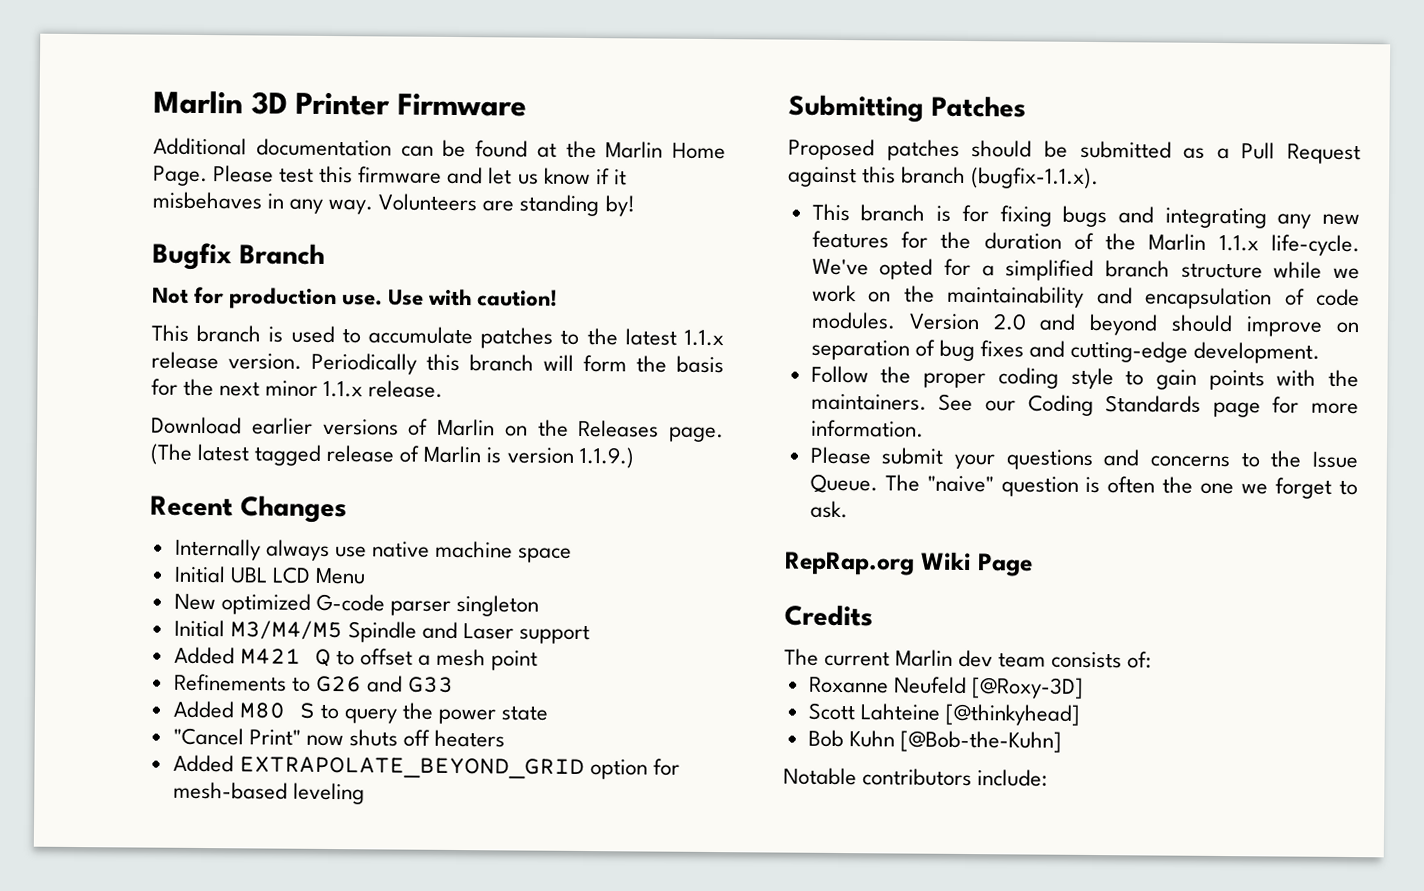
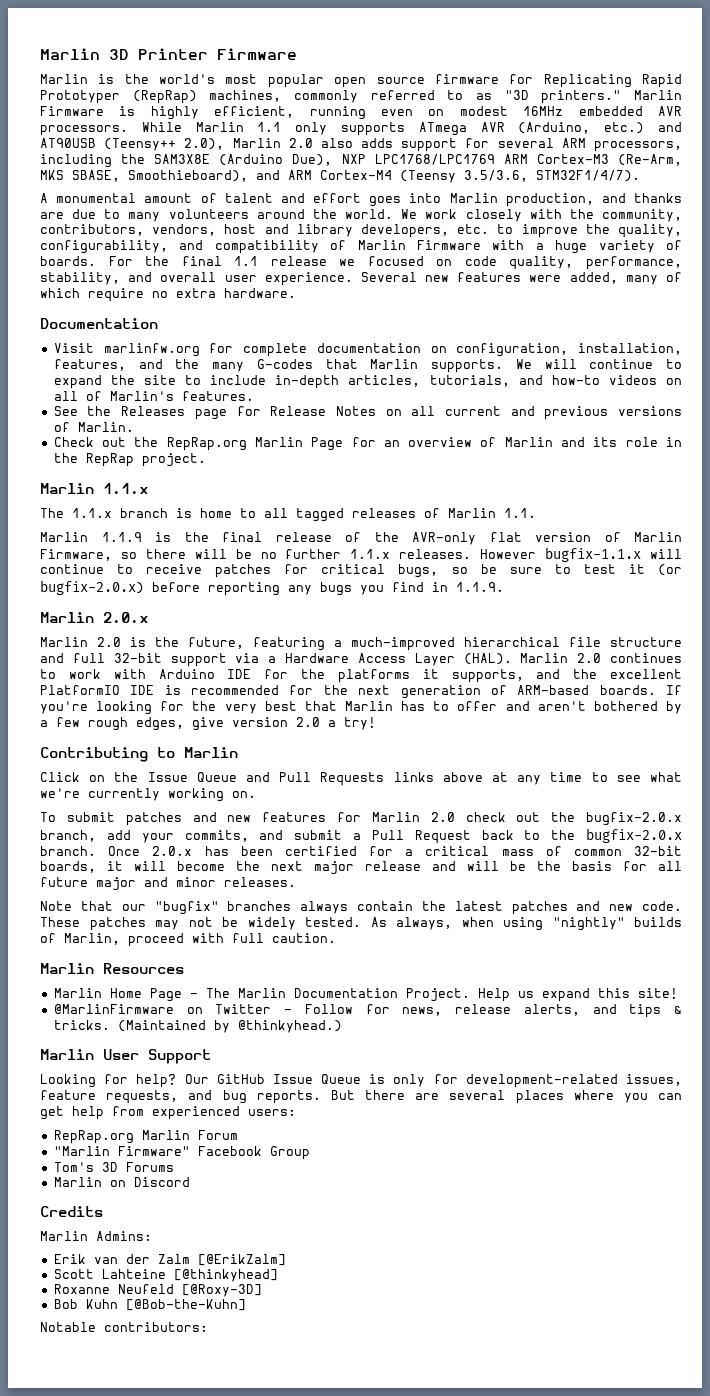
[153,137,726,160] [153,165,627,187] [152,191,635,217] [152,242,325,271] [152,286,559,310] [151,324,724,349] [151,351,724,375] [151,378,444,398] [151,416,724,443] [150,443,634,469] [150,495,347,524] [174,538,573,563] [173,565,366,585] [173,593,540,617] [173,619,591,645] [173,646,539,671] [173,673,455,693] [172,700,549,725] [172,727,506,748] [172,754,680,780] [172,781,365,805] [788,94,1026,123] [788,138,1361,165] [788,166,1100,190] [811,203,1360,229] [811,230,1360,257] [811,258,1360,281] [811,284,1360,310] [810,311,1359,337] [810,339,1321,364] [810,365,1359,391] [810,393,1359,418] [810,419,924,438] [809,446,1358,470] [809,473,1358,499] [809,500,848,519] [784,551,1033,577] [784,604,873,627] [784,648,1153,669] Additional documentation can be found at the Marlin Home Page. Please test this firmware and let us know if it misbehaves in any way. Volunteers are standing by! // Bugfix Branch // Not for production use. Use with caution! // This branch is used to accumulate patches to the latest 1.1.x release version. Periodically this branch will form the basis for the next minor 1.1.x release. // Download earlier versions of Marlin on the Releases page. (The latest tagged release of Marlin is version 1.1.9.) // Recent Changes // Internally always use native machine space // Initial UBL LCD Menu // New optimized G-code parser singleton // Initial M3/M4/M5 Spindle and Laser support // Added M421 Q to offset a mesh point // Refinements to G26 and G33 // Added M80 S to query the power state // "Cancel Print" now shuts off heaters // Added EXTRAPOLATE_BEYOND_GRID option for mesh-based leveling // Submitting Patches // Proposed patches should be submitted as a Pull Request against this branch (bugfix-1.1.x). // This branch is for fixing bugs and integrating any new features for the duration of the Marlin 1.1.x life-cycle. We've opted for a simplified branch structure while we work on the maintainability and encapsulation of code modules. Version 2.0 and beyond should improve on separation of bug fixes and cutting-edge development. // Follow the proper coding style to gain points with the maintainers. See our Coding Standards page for more information. // Please submit your questions and concerns to the Issue Queue. The "naive" question is often the one we forget to ask. // RepRap.org Wiki Page // Credits // The current Marlin dev team consists of: -> [40,74,683,88] [40,90,683,104] [40,106,682,120] [40,122,682,136] [40,138,682,152] [40,154,682,168] [40,170,640,183] [40,193,682,207] [40,209,682,222] [40,224,682,238] [40,240,682,254] [40,256,682,270] [40,272,682,286] [40,288,296,302] [40,318,158,329] [53,343,682,357] [53,359,682,373] [53,375,683,389] [53,391,254,401] [53,406,682,420] [53,422,134,432] [53,437,683,451] [53,453,206,467] [40,483,148,494] [40,508,536,522] [40,532,682,545] [40,547,683,562] [40,564,683,578] [40,580,504,596] [40,612,148,623] [40,637,682,651] [40,653,682,667] [40,669,682,683] [40,685,683,699] [40,701,682,715] [40,717,376,731] [40,747,238,762] [40,772,682,786] [40,788,256,802] [40,812,682,826] [40,828,682,844] [40,846,682,856] [40,861,682,875] [40,877,296,891] [40,901,683,915] [40,917,682,931] [40,933,336,947] [40,963,184,974] [53,988,678,1002] [53,1004,682,1018] [53,1020,342,1033] [40,1049,211,1064] [40,1074,682,1088] [40,1090,682,1104] [40,1106,296,1120] [53,1130,238,1144] [53,1146,310,1160] [53,1162,174,1172] [53,1177,190,1187] [40,1206,103,1217] [40,1231,152,1241] [53,1254,286,1266] [53,1269,278,1282] Marlin is the world's most popular open source firmware for Replicating Rapid Prototyper (RepRap) machines, commonly referred to as "3D printers." Marlin Firmware is highly efficient, running even on modest 16MHz embedded AVR processors. While Marlin 1.1 only supports ATmega AVR (Arduino, etc.) and AT90USB (Teensy++ 2.0), Marlin 2.0 also adds support for several ARM processors, including the SAM3X8E (Arduino Due), NXP LPC1768/LPC1769 ARM Cortex-M3 (Re-Arm, MKS SBASE, Smoothieboard), and ARM Cortex-M4 (Teensy 3.5/3.6, STM32F1/4/7). // A monumental amount of talent and effort goes into Marlin production, and thanks are due to many volunteers around the world. We work closely with the community, contributors, vendors, host and library developers, etc. to improve the quality, configurability, and compatibility of Marlin Firmware with a huge variety of boards. For the final 1.1 release we focused on code quality, performance, stability, and overall user experience. Several new features were added, many of which require no extra hardware. // Documentation // Visit marlinfw.org for complete documentation on configuration, installation, features, and the many G-codes that Marlin supports. We will continue to expand the site to include in-depth articles, tutorials, and how-to videos on all of Marlin's features. // See the Releases page for Release Notes on all current and previous versions of Marlin. // Check out the RepRap.org Marlin Page for an overview of Marlin and its role in the RepRap project. // Marlin 1.1.x // The 1.1.x branch is home to all tagged releases of Marlin 1.1. // Marlin 1.1.9 is the final release of the AVR-only flat version of Marlin Firmware, so there will be no further 1.1.x releases. However bugfix-1.1.x will continue to receive patches for critical bugs, so be sure to test it (or bugfix-2.0.x) before reporting any bugs you find in 1.1.9. // Marlin 2.0.x // Marlin 2.0 is the future, featuring a much-improved hierarchical file structure and full 32-bit support via a Hardware Access Layer (HAL). Marlin 2.0 continues to work with Arduino IDE for the platforms it supports, and the excellent PlatformIO IDE is recommended for the next generation of ARM-based boards. If you're looking for the very best that Marlin has to offer and aren't bothered by a few rough edges, give version 2.0 a try! // Contributing to Marlin // Click on the Issue Queue and Pull Requests links above at any time to see what we're currently working on. // To submit patches and new features for Marlin 2.0 check out the bugfix-2.0.x branch, add your commits, and submit a Pull Request back to the bugfix-2.0.x branch. Once 2.0.x has been certified for a critical mass of common 32-bit boards, it will become the next major release and will be the basis for all future major and minor releases. // Note that our "bugfix" branches always contain the latest patches and new code. These patches may not be widely tested. As always, when using "nightly" builds of Marlin, proceed with full caution. // Marlin Resources // Marlin Home Page - The Marlin Documentation Project. Help us expand this site! // @MarlinFirmware on Twitter - Follow for news, release alerts, and tips & tricks. (Maintained by @thinkyhead.) // Marlin User Support // Looking for help? Our GitHub Issue Queue is only for development-related issues, feature requests, and bug reports. But there are several places where you can get help from experienced users: // RepRap.org Marlin Forum // "Marlin Firmware" Facebook Group // Tom's 3D Forums // Marlin on Discord // Credits // Marlin Admins: // Erik van der Zalm [@ErikZalm] // Scott Lahteine [@thinkyhead]
[807,702,1080,726] // Scott Lahteine [@thinkyhead] -> (262, 1290) none
[862,768,1049,787] contributors include: -> [104,1322,208,1332] contributors:

